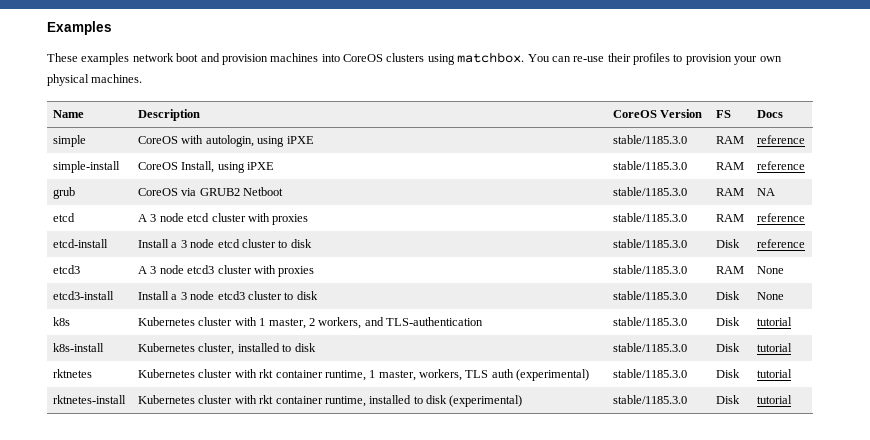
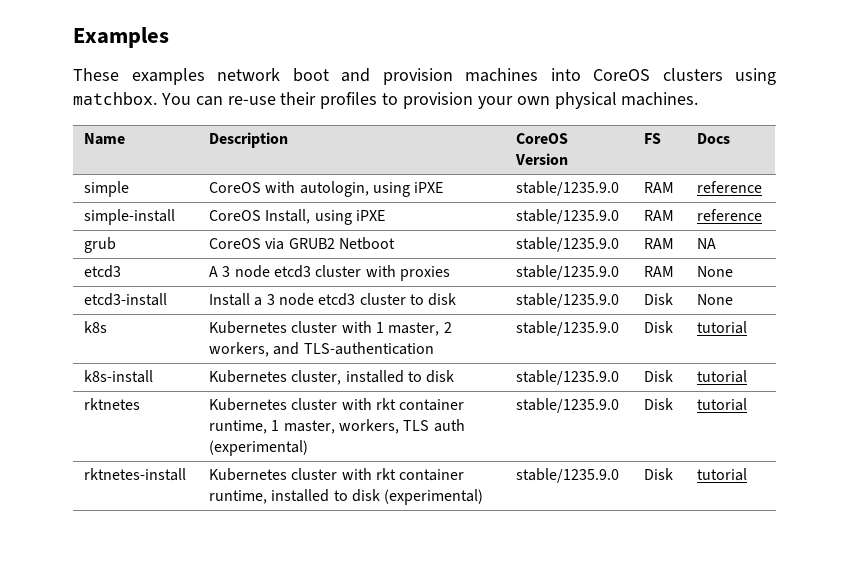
[613,135,688,144] stable/1185.3.0 -> [516,181,620,196] stable/1235.9.0
[613,161,688,170] stable/1185.3.0 -> [516,209,620,224] stable/1235.9.0
[613,187,688,196] stable/1185.3.0 -> [516,237,620,252] stable/1235.9.0
[53,213,76,222] [138,213,309,225] [613,213,688,222] [716,214,745,222] [757,213,806,222] [53,239,109,248] [138,239,312,248] [613,239,688,248] [716,239,741,248] [757,239,806,248] // etcd | A 3 node etcd cluster with proxies | stable/1185.3.0 | RAM | reference // etcd-install | Install a 3 node etcd cluster to disk | stable/1185.3.0 | Disk | reference -> (717, 243) none
[613,265,688,274] stable/1185.3.0 -> [516,265,620,280] stable/1235.9.0
[613,291,688,300] stable/1185.3.0 -> [516,293,620,308] stable/1235.9.0
[613,317,688,326] stable/1185.3.0 -> [516,321,620,336] stable/1235.9.0
[613,343,688,352] stable/1185.3.0 -> [516,370,620,385] stable/1235.9.0
[613,369,688,378] stable/1185.3.0 -> [516,398,620,413] stable/1235.9.0
[613,395,688,404] stable/1185.3.0 -> [516,468,620,483] stable/1235.9.0

